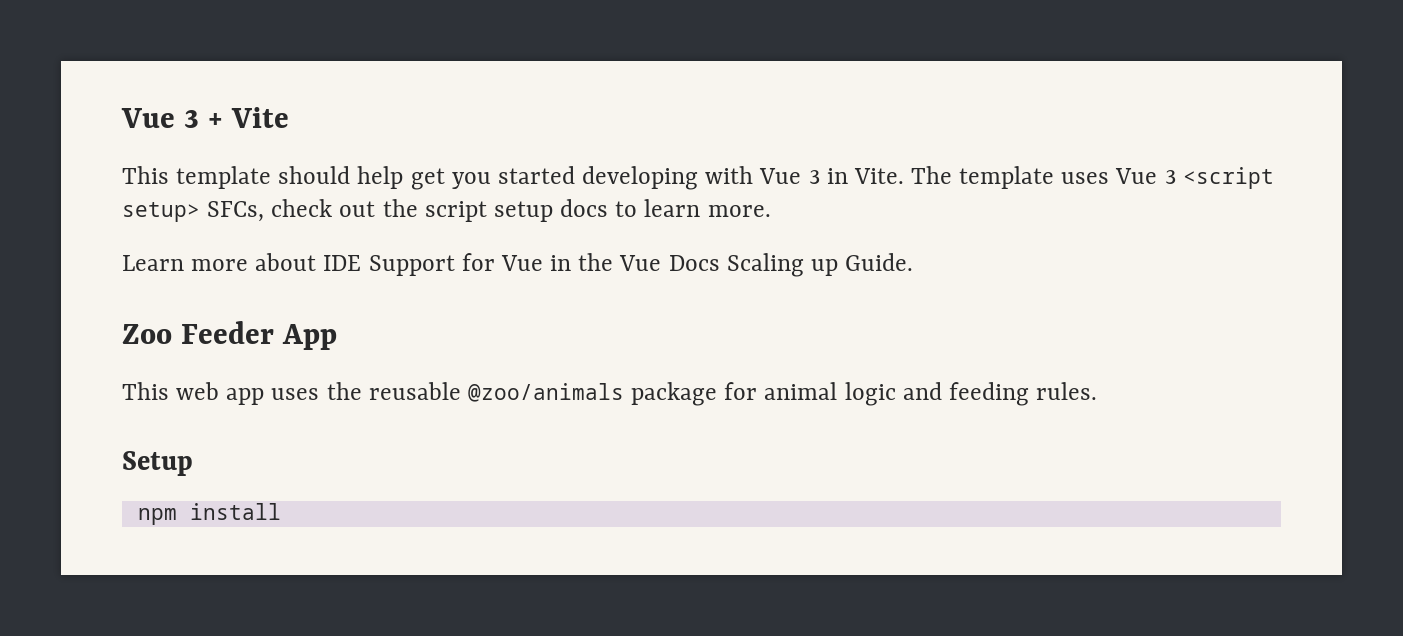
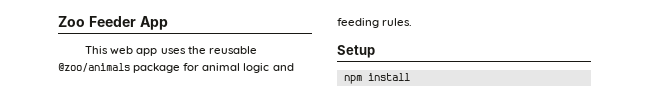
[121,107,290,128] [122,166,1274,190] [122,199,771,222] [122,253,914,277] Vue 3 + Vite // This template should help get you started developing with Vue 3 in Vite. The template uses Vue 3 <script setup> SFCs, check out the script setup docs to learn more. // Learn more about IDE Support for Vue in the Vue Docs Scaling up Guide. // -> (58, 21) none

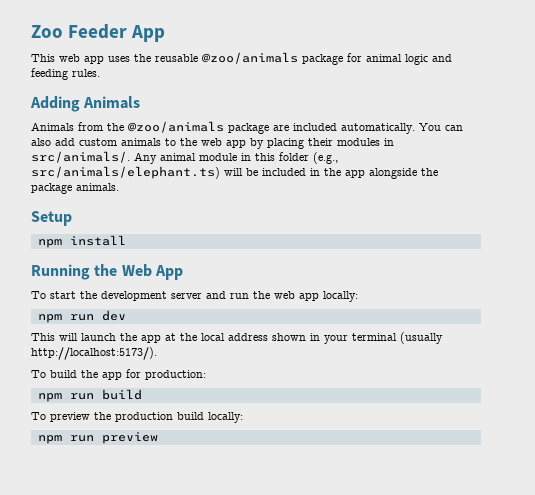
[337,45,375,58] [343,73,410,84] Setup // npm install -> [30,96,141,112] [31,121,463,134] [31,138,394,149] [31,151,338,164] [31,166,438,179] [31,183,119,194] [31,211,72,226] [37,235,126,248] [31,264,183,280] [31,291,358,302] [37,310,126,323] [31,332,443,344] [31,347,157,360] [31,369,206,380] [37,389,142,402] [31,412,243,423] [37,432,158,444] Adding Animals // Animals from the @zoo/animals package are included automatically. You can also add custom animals to the web app by placing their modules in src/animals/. Any animal module in this folder (e.g., src/animals/elephant.ts) will be included in the app alongside the package animals. // Setup // npm install // Running the Web App // To start the development server and run the web app locally: // npm run dev // This will launch the app at the local address shown in your terminal (usually http://localhost:5173/). // To build the app for production: // npm run build // To preview the production build locally: // npm run preview

